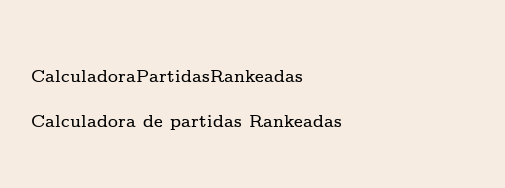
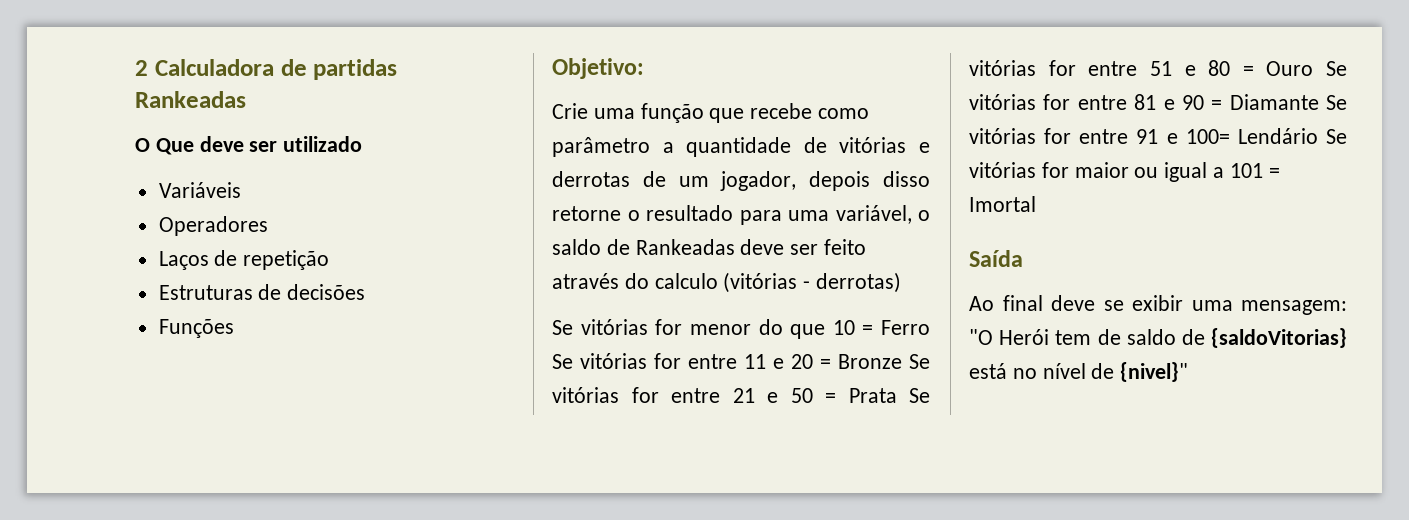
[31,70,303,82] CalculadoraPartidasRankeadas // -> [135,60,148,76] 2
(342, 121) none -> [135,136,363,155] [158,182,241,198] [158,216,268,236] [158,250,330,270] [158,284,366,300] [158,319,234,338] [552,58,644,79] [552,103,870,123] [552,137,930,157] [552,171,930,191] [552,205,930,225] [552,239,867,255] [552,272,902,293] [552,319,930,339] [552,353,930,369] [552,387,930,403] [969,60,1347,76] [969,94,1347,110] [969,128,1347,144] [969,162,1280,182] [969,196,1036,212] [969,250,1023,267] [969,295,1347,315] [969,328,1347,348] [969,362,1189,382] // O Que deve ser utilizado // Variáveis // Operadores // Laços de repetição // Estruturas de decisões // Funções // Objetivo: // Crie uma função que recebe como parâmetro a quantidade de vitórias e derrotas de um jogador, depois disso retorne o resultado para uma variável, o saldo de Rankeadas deve ser feito através do calculo (vitórias - derrotas) // Se vitórias for menor do que 10 = Ferro Se vitórias for entre 11 e 20 = Bronze Se vitórias for entre 21 e 50 = Prata Se vitórias for entre 51 e 80 = Ouro Se vitórias for entre 81 e 90 = Diamante Se vitórias for entre 91 e 100= Lendário Se vitórias for maior ou igual a 101 = Imortal // Saída // Ao final deve se exibir uma mensagem: "O Herói tem de saldo de {saldoVitorias} está no nível de {nivel}"

